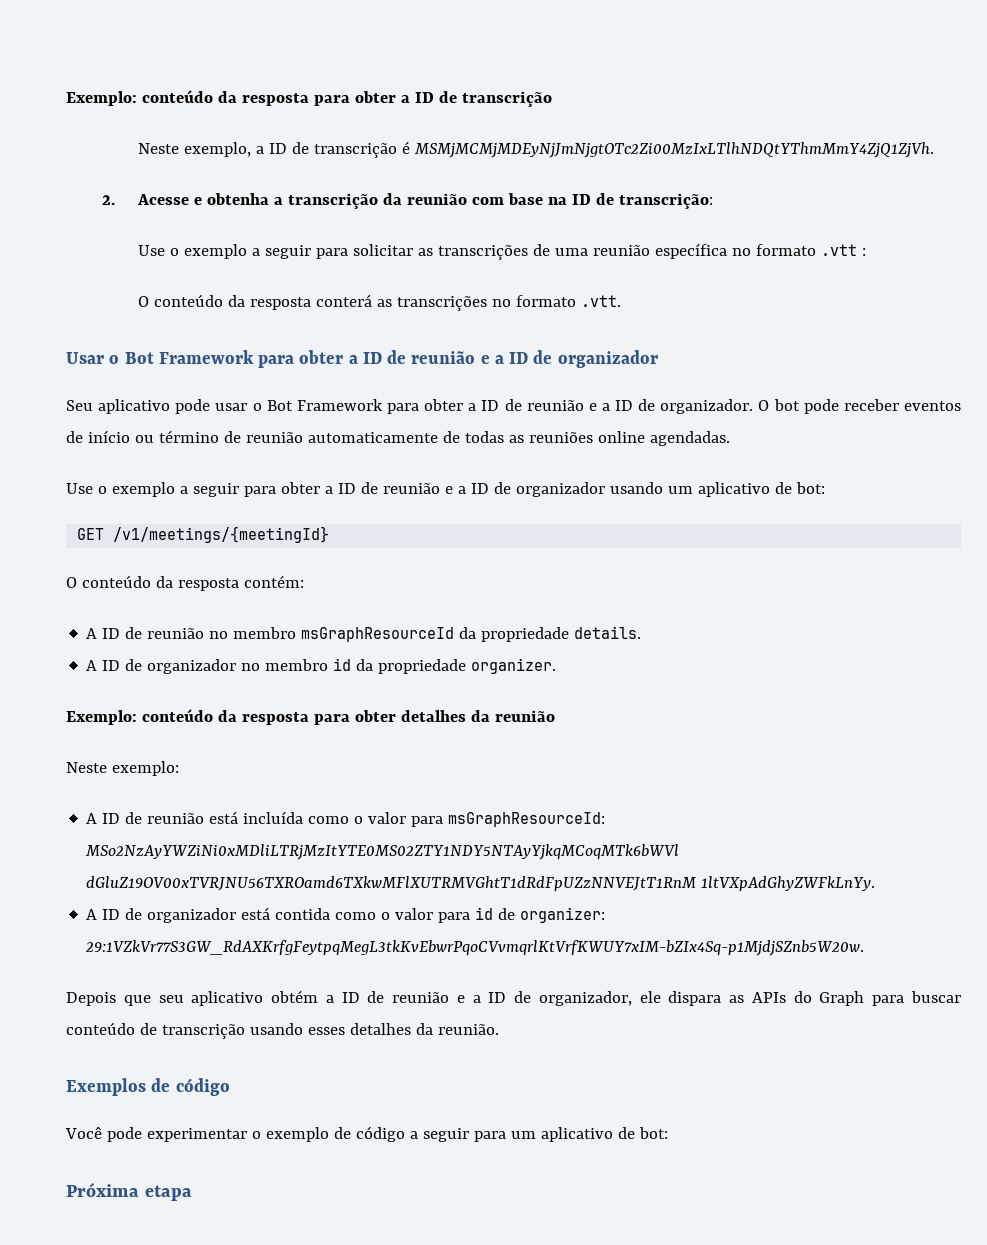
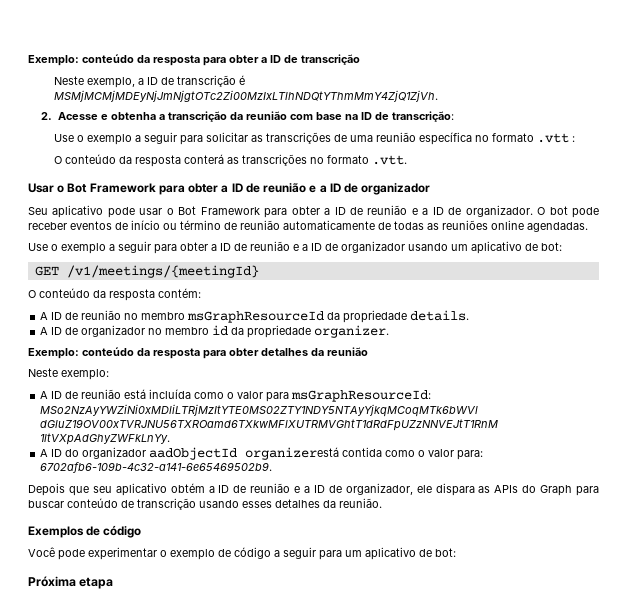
[125,907,606,923] [85,940,865,956] de organizador está contida como o valor para id de organizer: 29:1VZkVr77S3GW_RdAXKrfgFeytpqMegL3tkKvEbwrPqoCVvmqrlKtVrfKWUY7xIM-bZIx4Sq-p1MjdjSZnb5W20w. -> [65,447,484,460] [40,462,273,473] do organizador aadObjectId organizerestá contida como o valor para: 6702afb6-109b-4c32-a141-6e65469502b9.

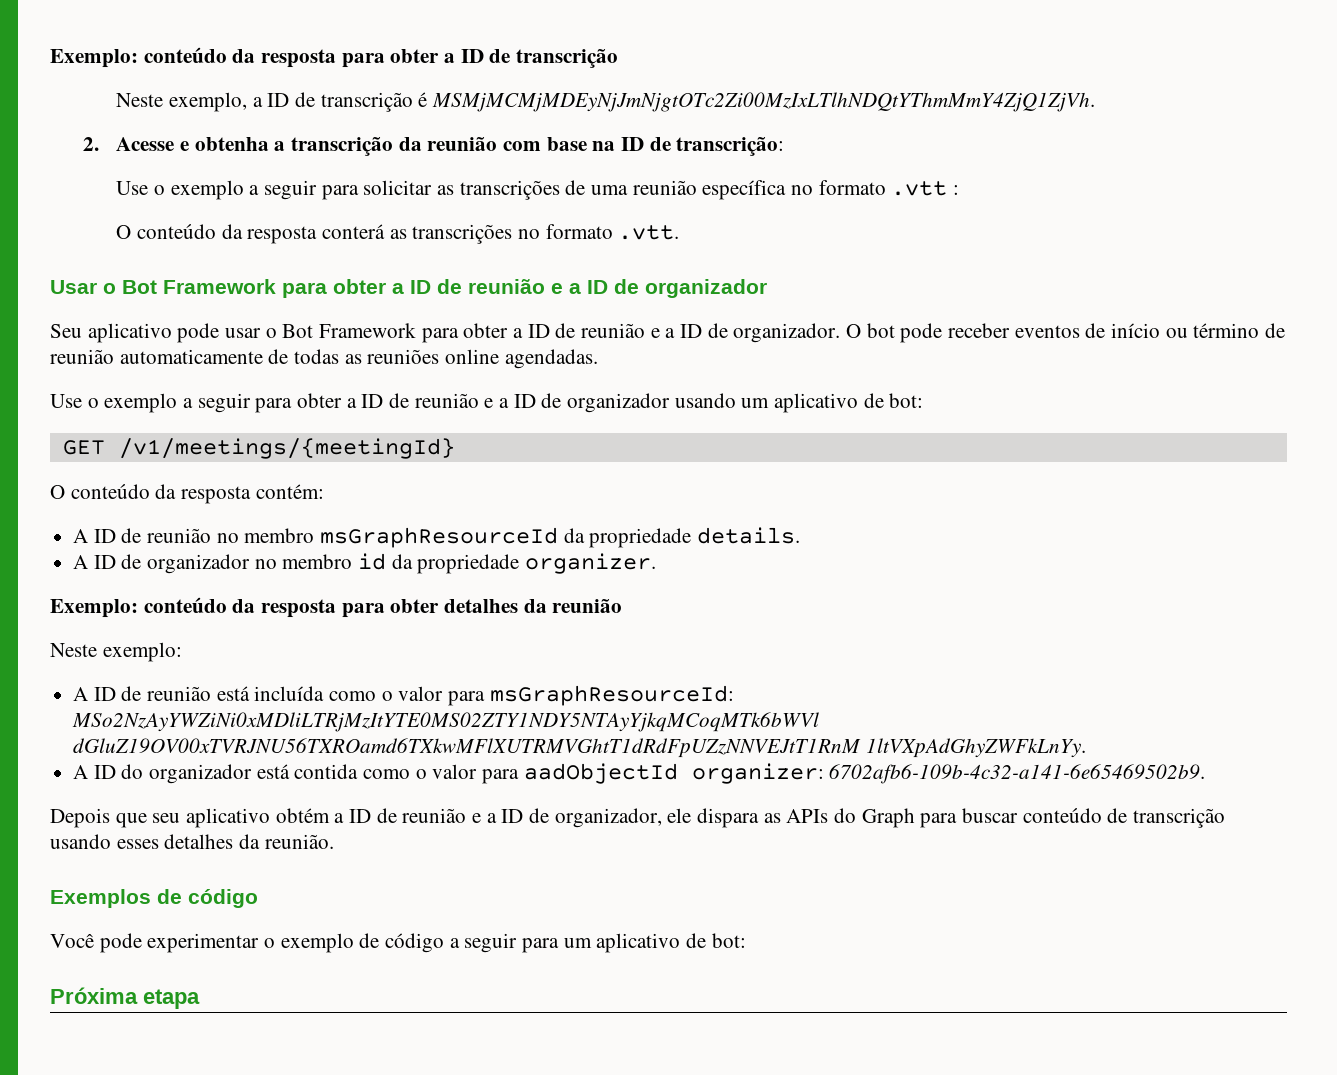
[149,447,340,460] aadObjectId organizerestá -> [256,764,290,779] está
[457,450,484,460] para: -> [482,763,824,784] para aadObjectId organizer:

